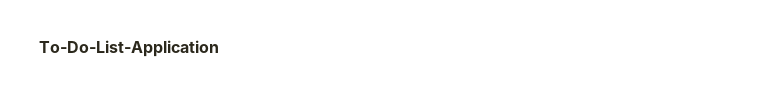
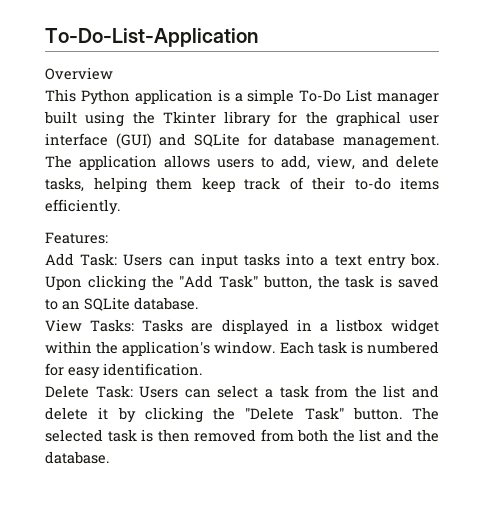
(219, 48) none -> [45,67,113,80] [45,89,439,105] [44,111,439,127] [45,133,439,149] [45,155,439,170] [45,177,439,193] [45,199,120,215] [45,232,108,244] [45,253,439,269] [45,275,439,291] [45,297,198,311] [45,319,439,335] [45,341,440,356] [45,363,202,379] [45,385,440,398] [45,407,439,423] [45,429,439,442] [45,451,109,464] // Overview // This Python application is a simple To-Do List manager built using the Tkinter library for the graphical user interface (GUI) and SQLite for database management. The application allows users to add, view, and delete tasks, helping them keep track of their to-do items efficiently. // Features: // Add Task: Users can input tasks into a text entry box. Upon clicking the "Add Task" button, the task is saved to an SQLite database. // View Tasks: Tasks are displayed in a listbox widget within the application's window. Each task is numbered for easy identification. // Delete Task: Users can select a task from the list and delete it by clicking the "Delete Task" button. The selected task is then removed from both the list and the database.

